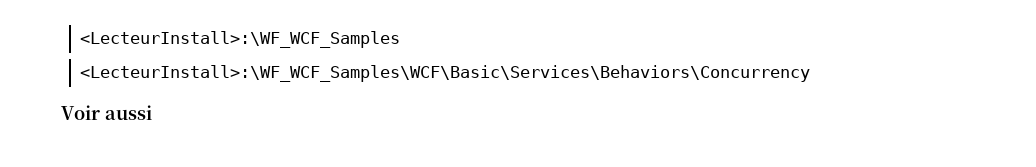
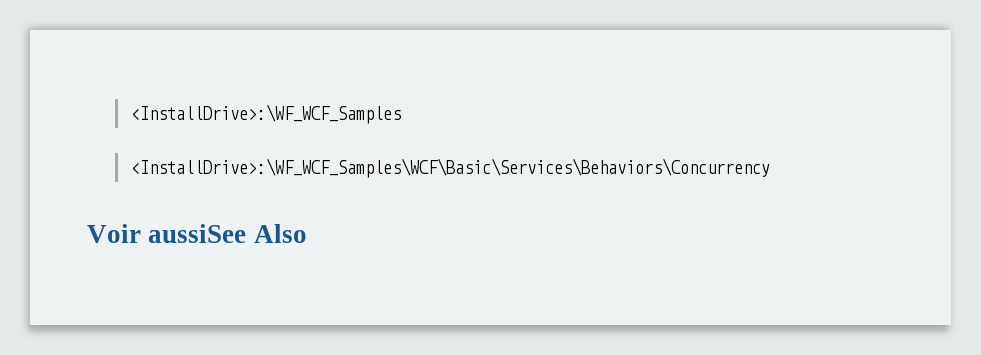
[80,31,401,48] [80,65,811,82] <LecteurInstall>:\WF_WCF_Samples // <LecteurInstall>:\WF_WCF_Samples\WCF\Basic\Services\Behaviors\Concurrency -> [130,104,401,124] [130,158,770,178] <InstallDrive>:\WF_WCF_Samples // <InstallDrive>:\WF_WCF_Samples\WCF\Basic\Services\Behaviors\Concurrency
[105,105,152,120] aussi -> [148,224,307,243] aussiSee Also

